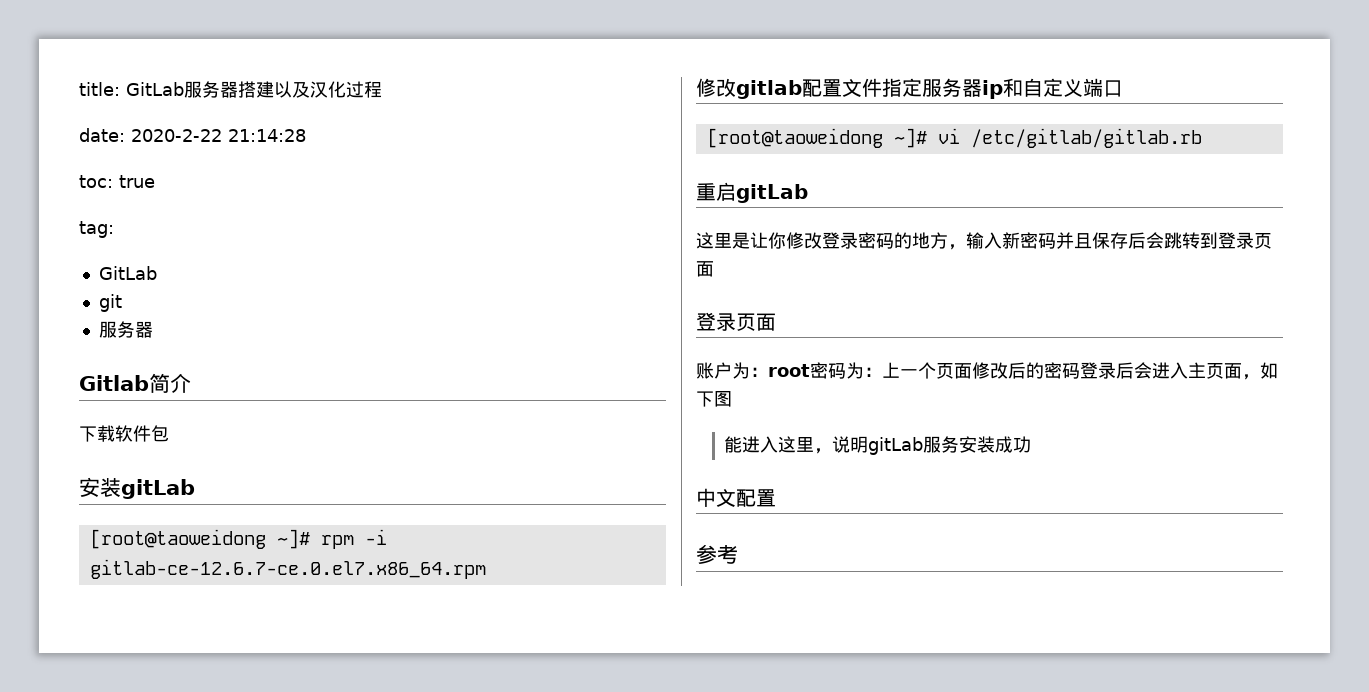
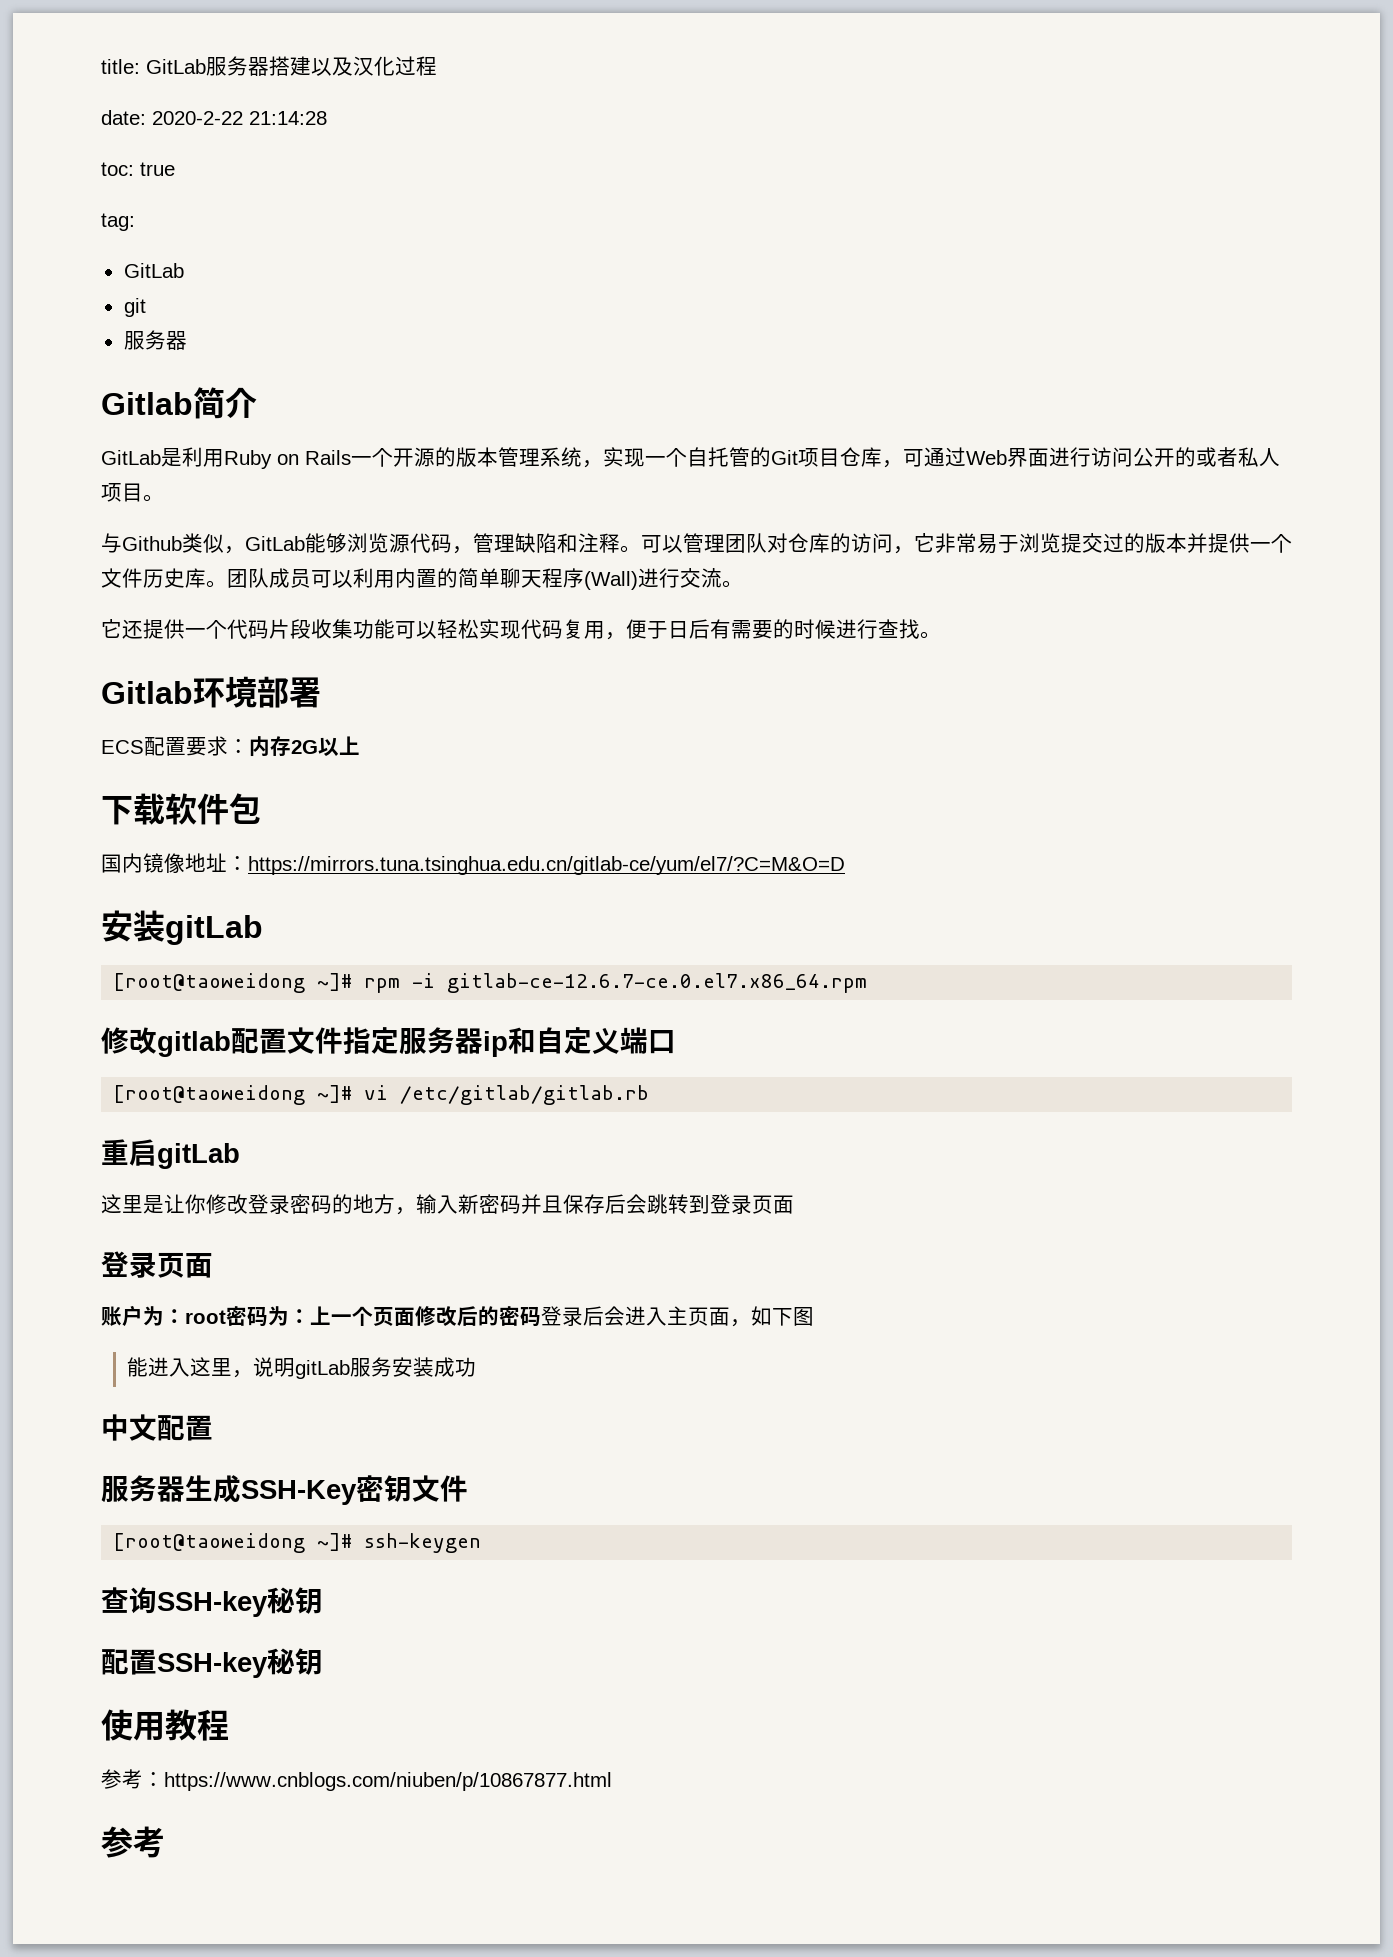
[79,425,169,442] 下载软件包 -> [101,447,1280,469] [101,483,164,502] [101,533,1292,554] [101,568,743,590] [101,619,941,640] [101,676,321,708] [101,736,360,757] [101,793,261,825] [101,853,845,875] GitLab是利用Ruby on Rails一个开源的版本管理系统，实现一个自托管的Git项目仓库，可通过Web界面进行访问公开的或者私人项目。 // 与Github类似，GitLab能够浏览源代码，管理缺陷和注释。可以管理团队对仓库的访问，它非常易于浏览提交过的版本并提供一个文件历史库。团队成员可以利用内置的简单聊天程序(Wall)进行交流。 // 它还提供一个代码片段收集功能可以轻松实现代码复用，便于日后有需要的时候进行查找。 // Gitlab环境部署 // ECS配置要求：内存2G以上 // 下载软件包 // 国内镜像地址：https://mirrors.tuna.tsinghua.edu.cn/gitlab-ce/yum/el7/?C=M&O=D
(776, 498) none -> [101,1475,468,1505] [113,1533,482,1553] [101,1587,323,1617] [101,1648,323,1678] [101,1709,229,1741] [101,1769,612,1791] // 服务器生成SSH-Key密钥文件 // [root@taoweidong ~]# ssh-keygen // 查询SSH-key秘钥 // 配置SSH-key秘钥 // 使用教程 // 参考：https://www.cnblogs.com/niuben/p/10867877.html

